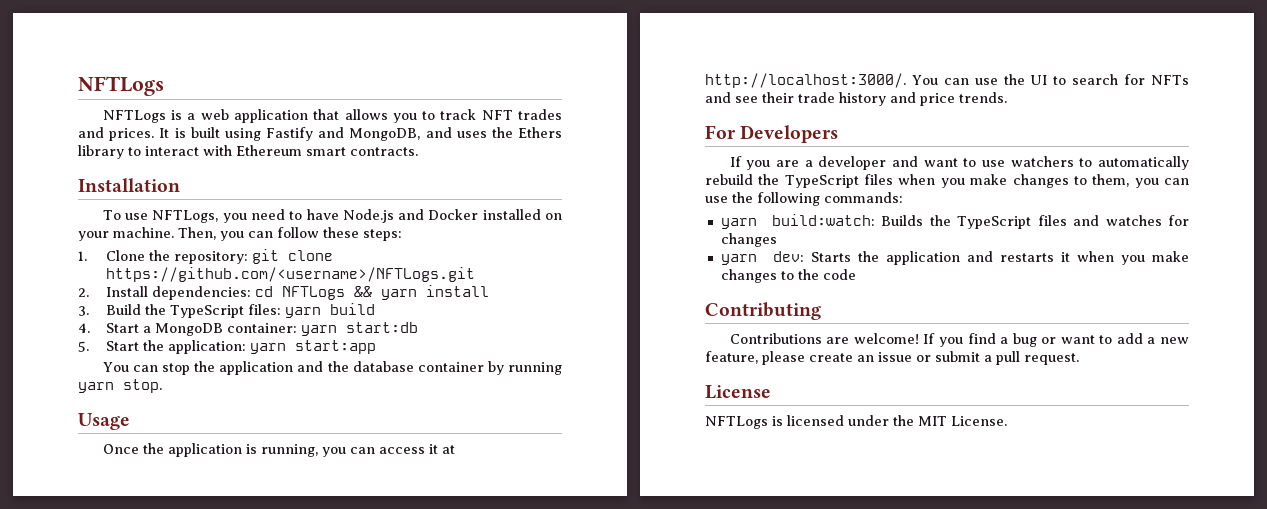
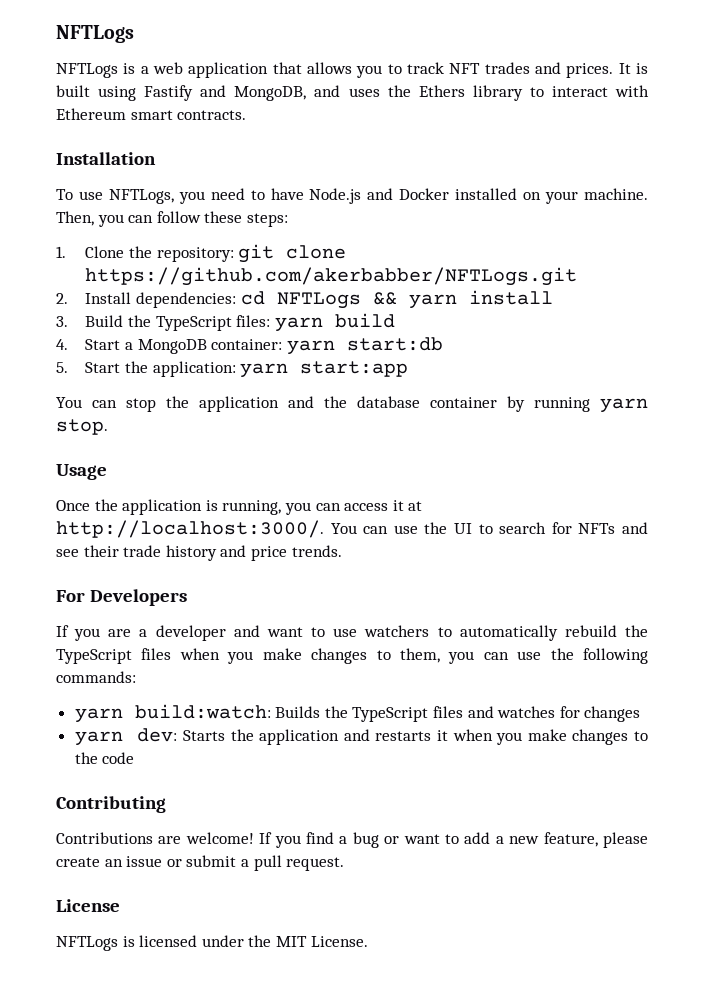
[106,267,476,282] https://github.com/<username>/NFTLogs.git -> [85,267,578,286] https://github.com/akerbabber/NFTLogs.git

